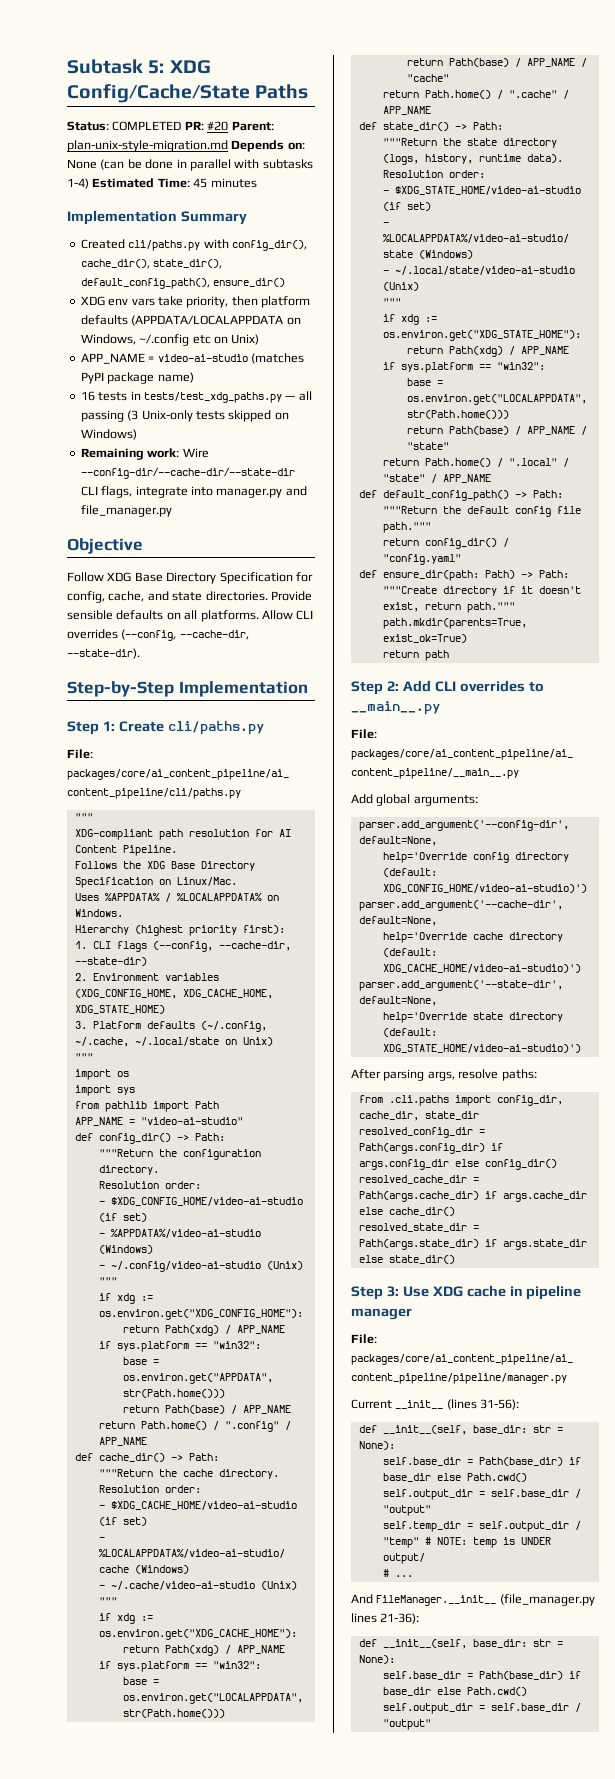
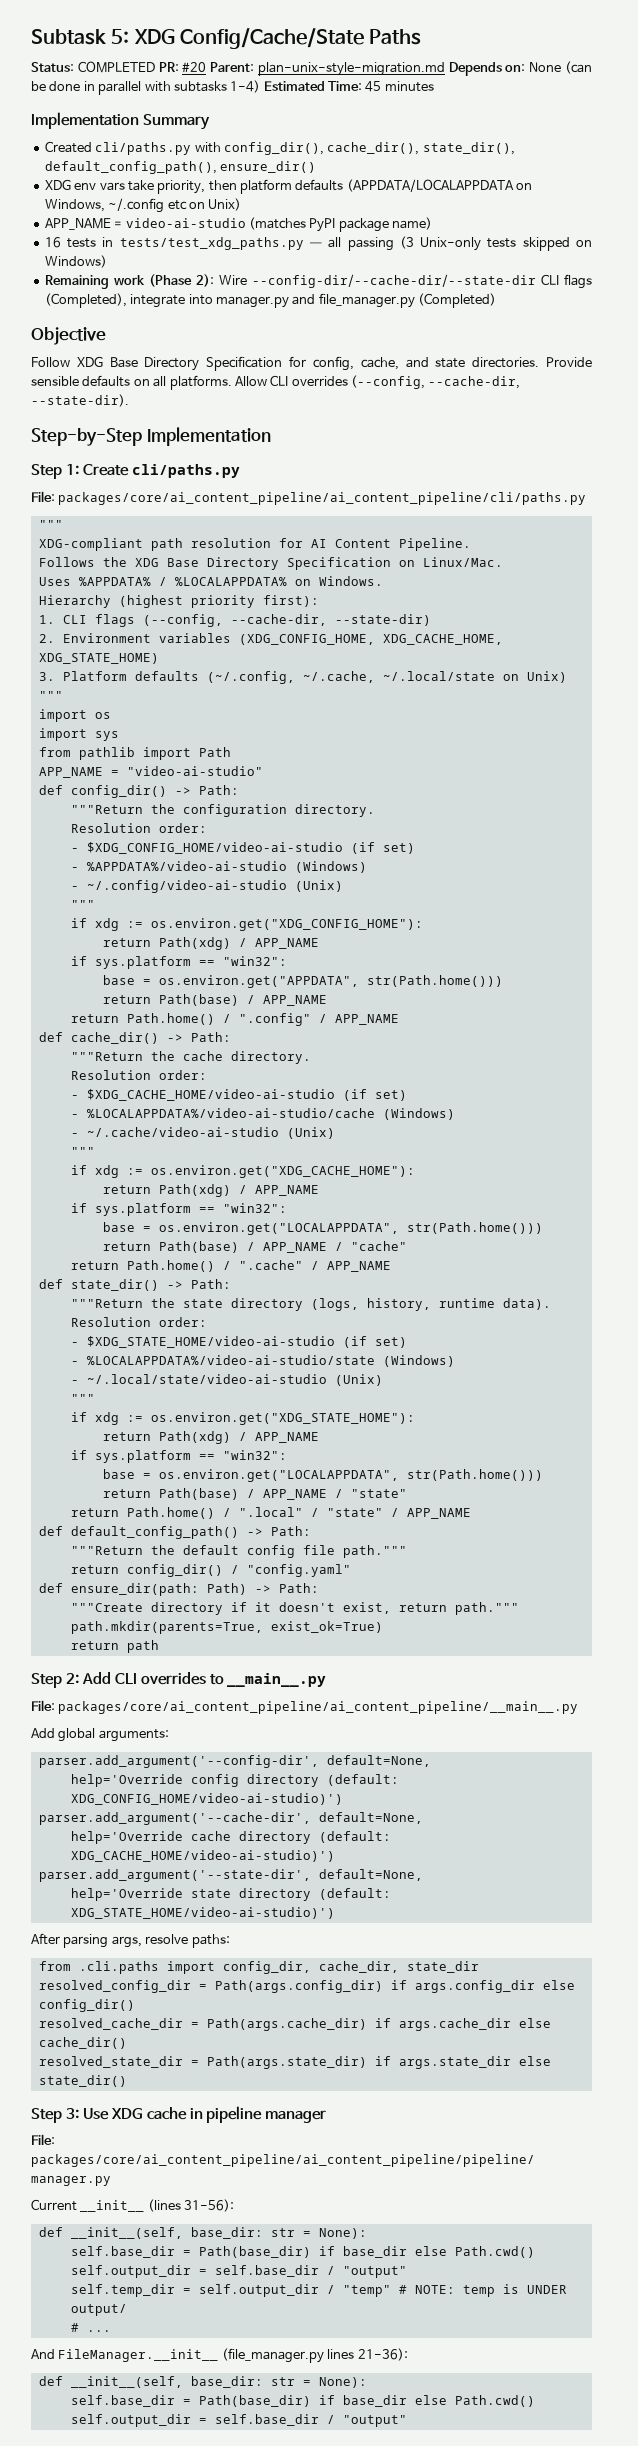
[147,448,180,458] work: -> [113,274,214,287] work (Phase 2):
[101,486,133,498] flags, -> [564,274,593,289] [44,293,127,308] flags (Completed),
(172, 511) none -> [418,293,496,308] (Completed)

